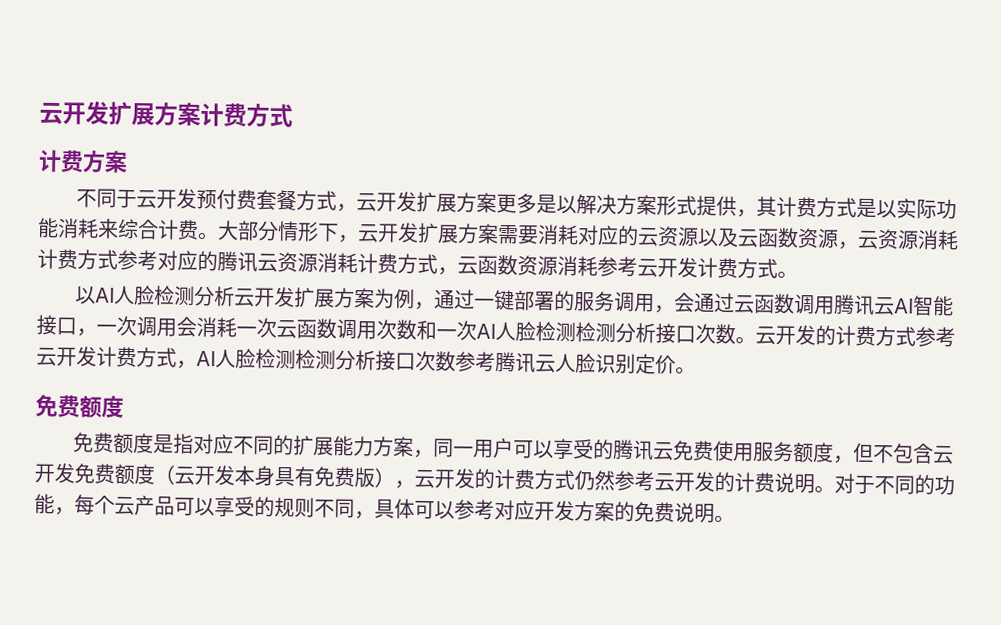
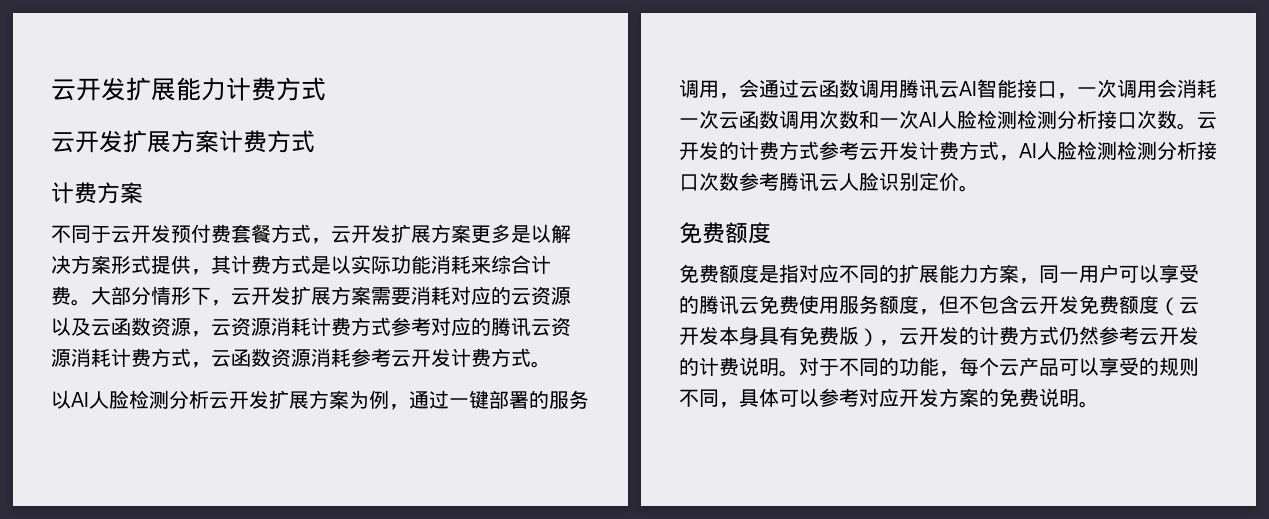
[39,101,155,127] 云开发扩展 -> [51,77,326,101] [51,130,171,153] 云开发扩展能力计费方式 // 云开发扩展

